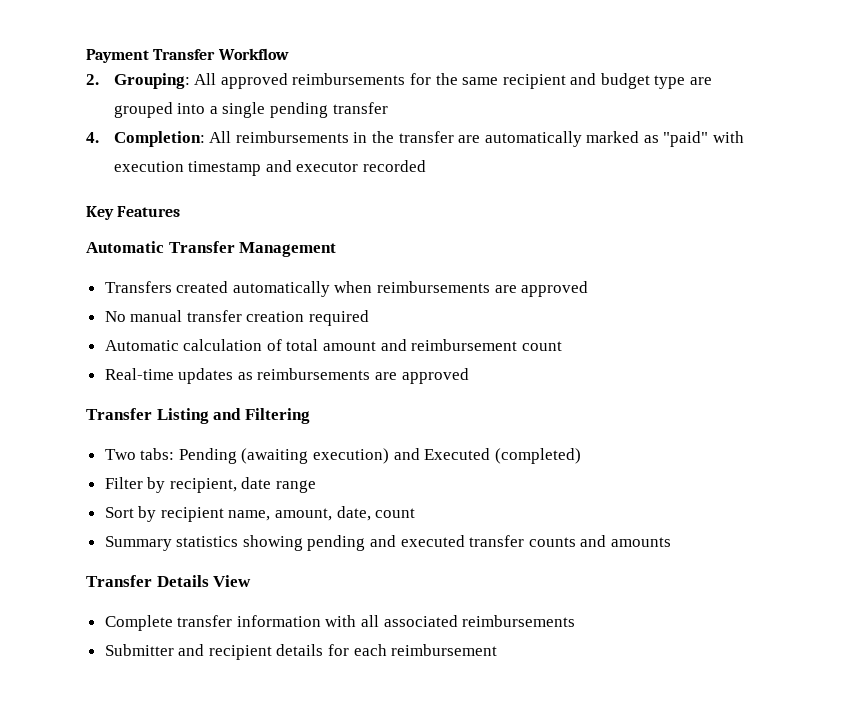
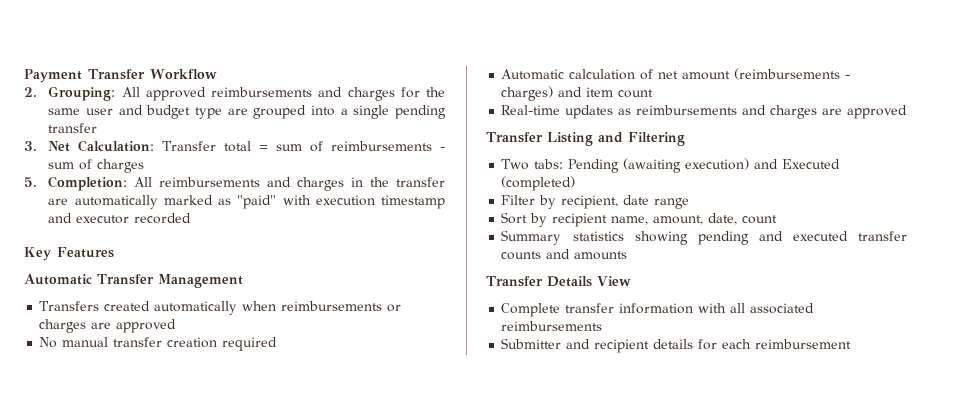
(406, 79) none -> [318,87,395,101] and charges
[502,74,566,89] recipient -> [86,108,114,115] user
[86,132,99,143] 4. -> [24,140,446,152] [48,159,145,173] [24,177,37,187] 3. Net Calculation: Transfer total = sum of reimbursements - sum of charges // 5.
(349, 137) none -> [267,177,345,191] and charges
(491, 287) none -> [387,304,402,312] [39,319,87,333] or charges
[286,339,518,351] total amount and reimbursement -> [658,68,851,80] [501,86,614,101] net amount (reimbursements - charges) and item
(371, 374) none -> [742,105,818,119] and charges

